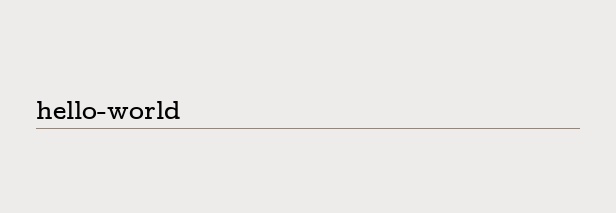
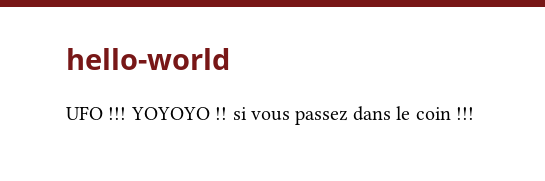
(181, 110) none -> [66,106,474,125] // UFO !!! YOYOYO !! si vous passez dans le coin !!!

